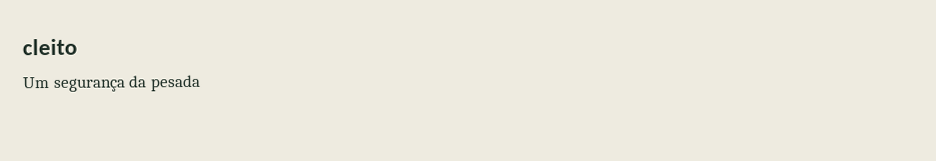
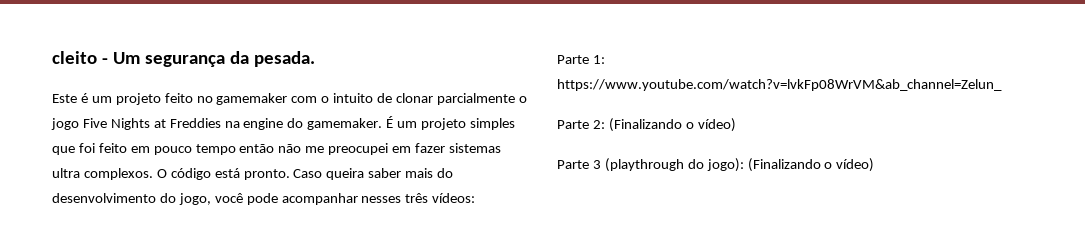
(77, 47) // -> [101,58,108,64] -
[149,74,201,92] pesada -> [253,51,315,67] [52,93,527,105] [51,116,515,130] [52,143,501,155] [52,168,454,180] [52,193,476,205] [557,55,605,64] [557,79,1002,91] [557,118,736,132] [557,158,875,172] pesada. // Este é um projeto feito no gamemaker com o intuito de clonar parcialmente o jogo Five Nights at Freddies na engine do gamemaker. É um projeto simples que foi feito em pouco tempo então não me preocupei em fazer sistemas ultra complexos. O código está pronto. Caso queira saber mais do desenvolvimento do jogo, você pode acompanhar nesses três vídeos: // Parte 1: https://www.youtube.com/watch?v=lvkFp08WrVM&ab_channel=Zelun_ // Parte 2: (Finalizando o vídeo) // Parte 3 (playthrough do jogo): (Finalizando o vídeo)

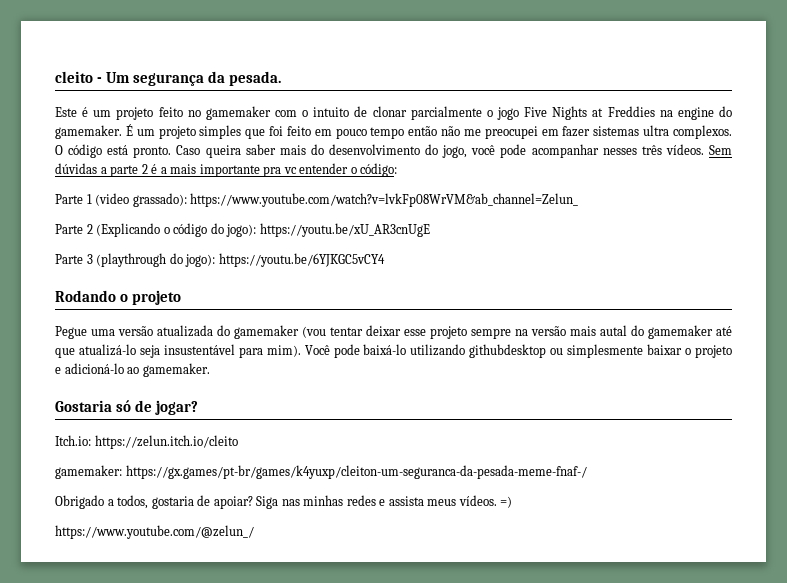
[432,193,476,203] [557,55,605,64] [557,79,1002,91] [557,118,736,132] vídeos: // Parte 1: https://www.youtube.com/watch?v=lvkFp08WrVM&ab_channel=Zelun_ // Parte 2: (Finalizando o vídeo) -> [665,144,732,155] [55,163,398,177] [55,193,579,207] [55,223,430,237] vídeos. Sem dúvidas a parte 2 é a mais importante pra vc entender o código: // Parte 1 (video grassado): https://www.youtube.com/watch?v=lvkFp08WrVM&ab_channel=Zelun_ // Parte 2 (Explicando o código do jogo): https://youtu.be/xU_AR3cnUgE
[747,158,875,172] (Finalizando o vídeo) -> [218,253,385,267] [55,290,182,305] [55,325,732,339] [55,344,732,358] [55,363,210,377] [55,400,199,415] [55,435,238,449] [55,465,587,479] [55,495,513,509] [55,525,254,539] https://youtu.be/6YJKGC5vCY4 // Rodando o projeto // Pegue uma versão atualizada do gamemaker (vou tentar deixar esse projeto sempre na versão mais autal do gamemaker até que atualizá-lo seja insustentável para mim). Você pode baixá-lo utilizando githubdesktop ou simplesmente baixar o projeto e adicioná-lo ao gamemaker. // Gostaria só de jogar? // Itch.io: https://zelun.itch.io/cleito // gamemaker: https://gx.games/pt-br/games/k4yuxp/cleiton-um-seguranca-da-pesada-meme-fnaf-/ // Obrigado a todos, gostaria de apoiar? Siga nas minhas redes e assista meus vídeos. =) // https://www.youtube.com/@zelun_/

